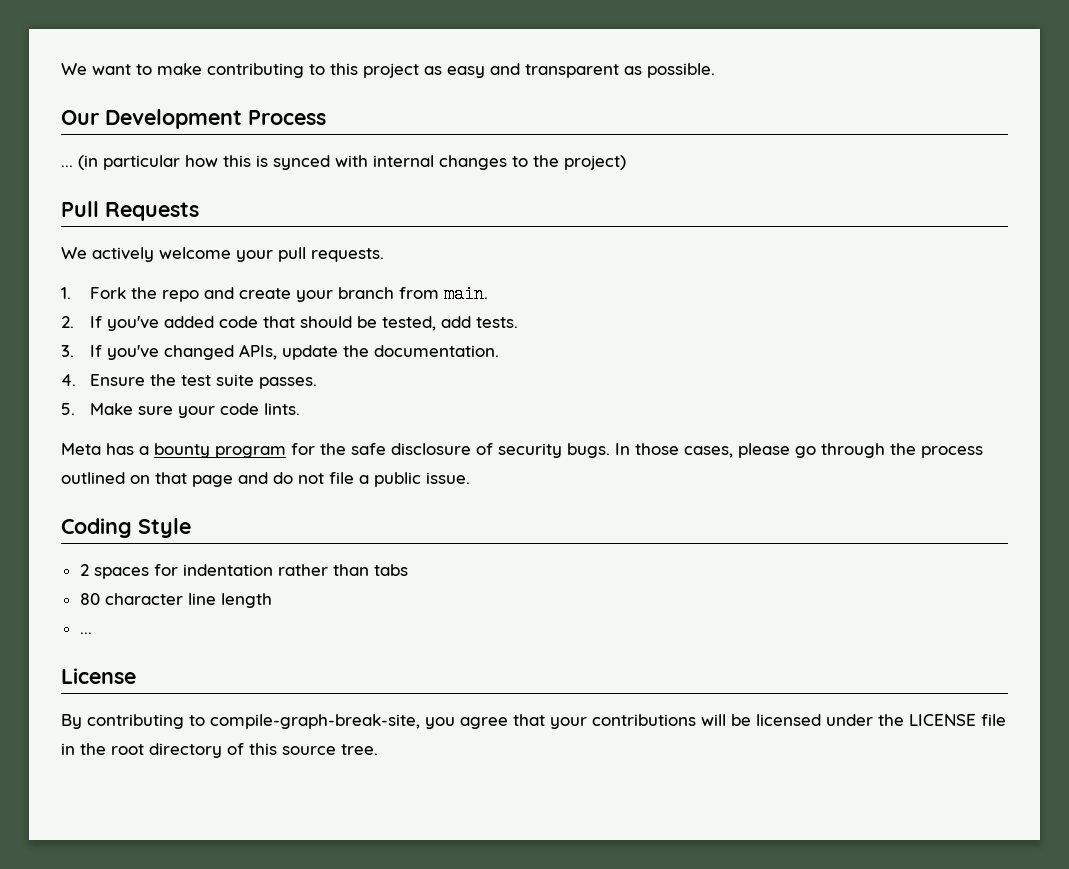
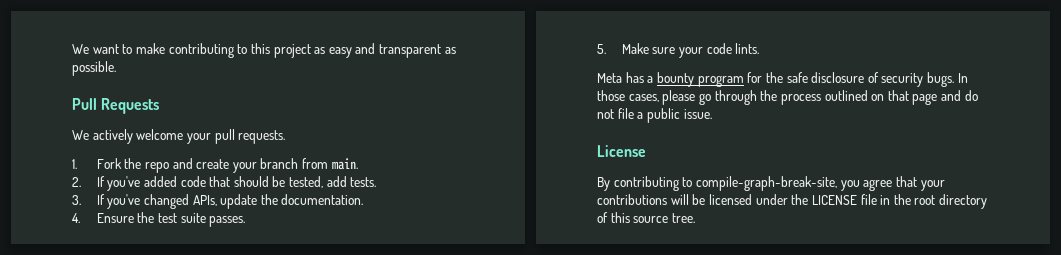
[61,109,326,129] [61,155,626,170] // Our Development Process // ... (in particular how this is synced with internal changes to the project) -> (116, 68) none
[61,518,191,538] [79,564,408,579] [79,593,272,608] [79,632,92,634] // Coding Style // 2 spaces for indentation rather than tabs // 80 character line length // ... -> (712, 114) none

